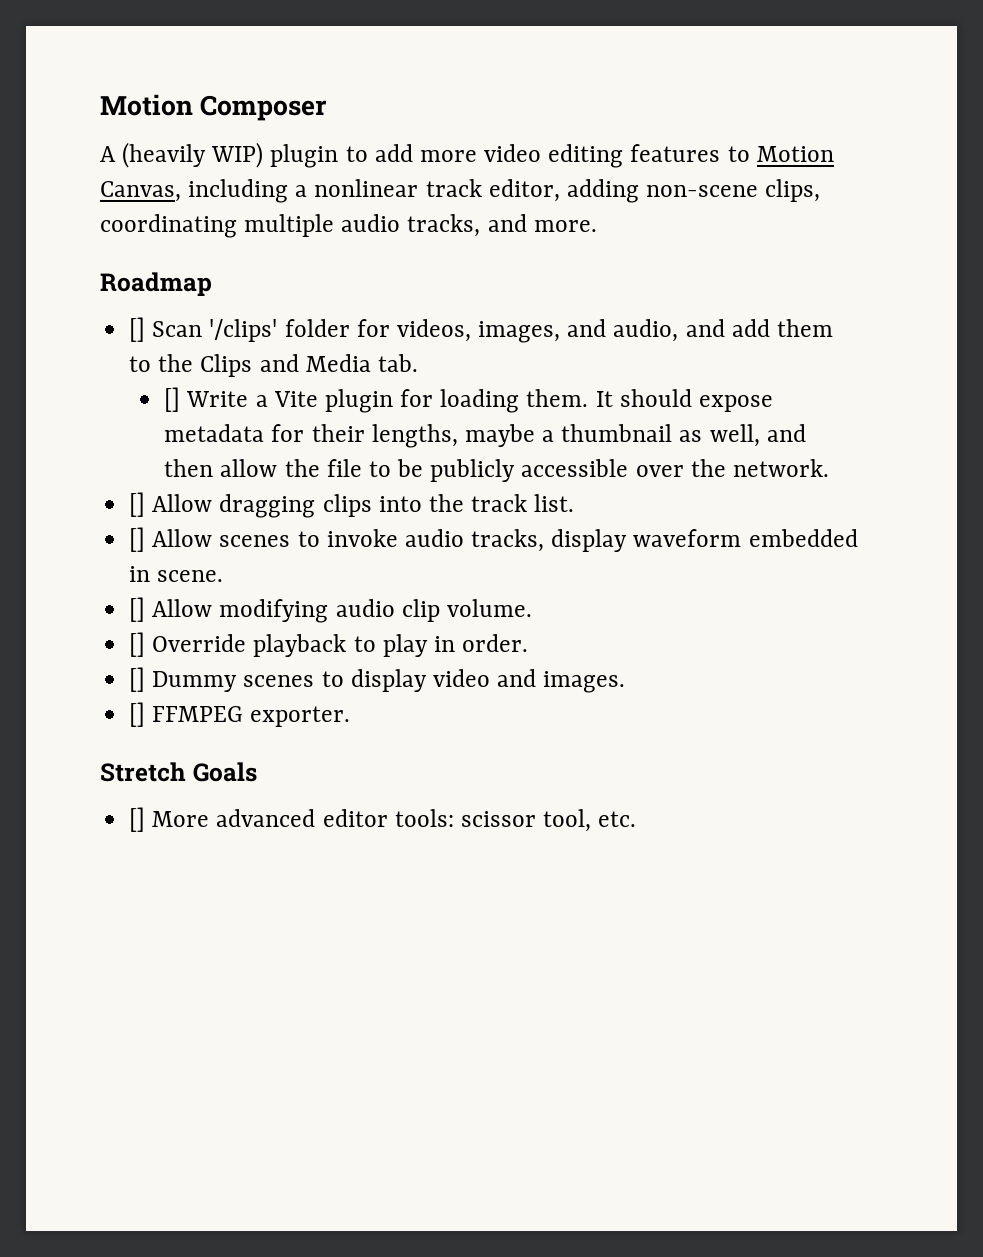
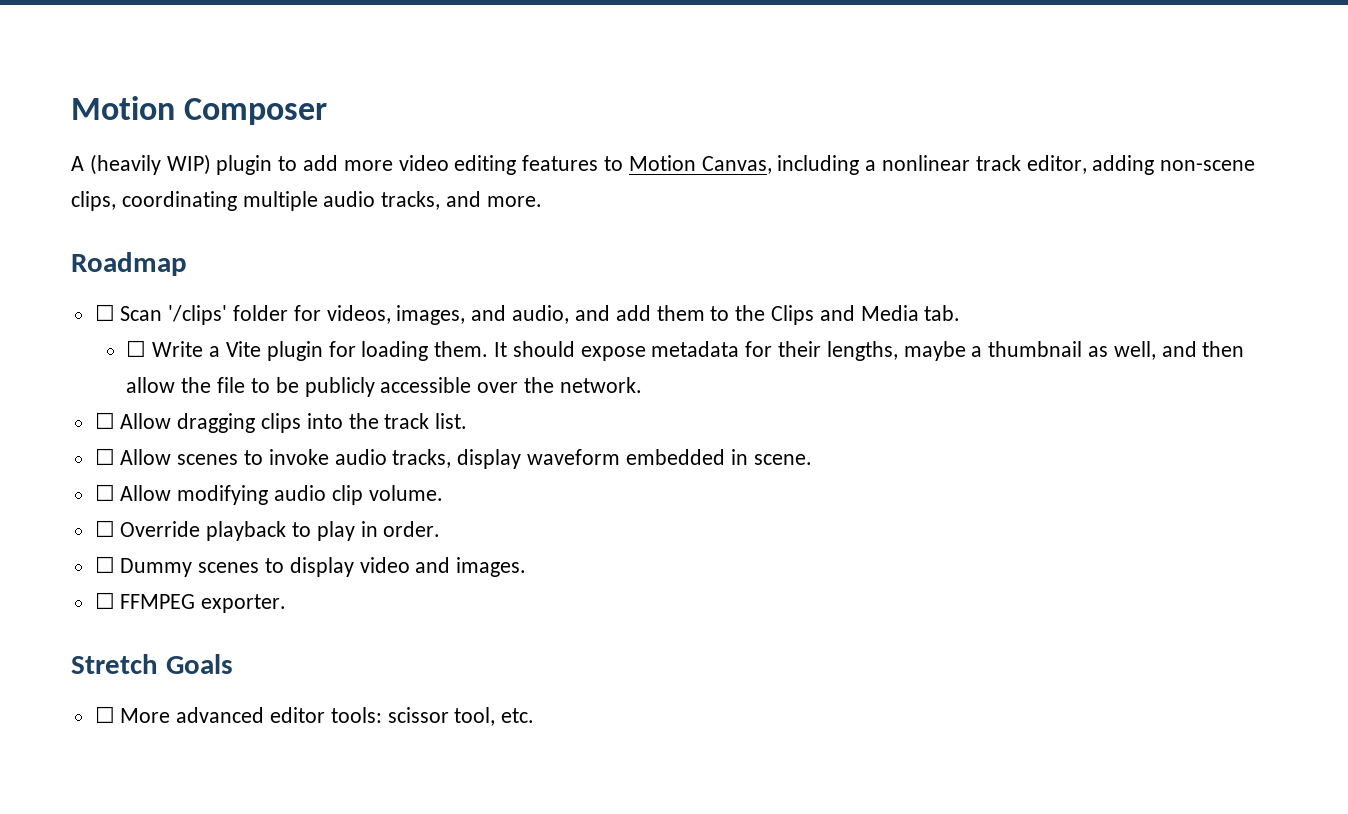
[129,317,146,342] [] -> [94,304,115,321] ☐
[164,387,181,412] [] -> [126,340,147,357] ☐
[129,492,146,517] [] -> [94,412,115,429] ☐
[129,527,146,552] [] -> [94,448,115,465] ☐
[129,597,146,622] [] -> [94,484,115,501] ☐
[129,632,146,657] [] -> [94,520,115,537] ☐
[129,667,146,692] [] -> [94,556,115,573] ☐
[129,702,146,727] [] -> [94,592,115,609] ☐
[129,807,146,832] [] -> [94,706,115,723] ☐

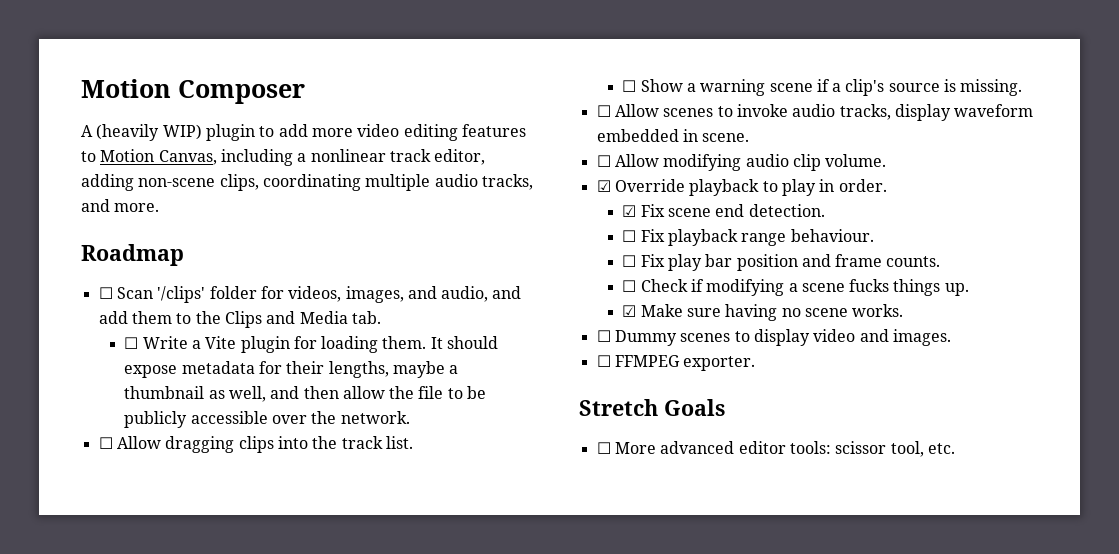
(468, 421) none -> [622,79,1023,96] // ☐ Show a warning scene if a clip's source is missing.
[94,520,115,537] ☐ -> [596,180,611,192] ☑
(441, 529) none -> [622,204,825,217] [622,229,874,246] [622,254,941,271] [622,279,969,296] [622,304,904,321] // ☑ Fix scene end detection. // ☐ Fix playback range behaviour. // ☐ Fix play bar position and frame counts. // ☐ Check if modifying a scene fucks things up. // ☑ Make sure having no scene works.

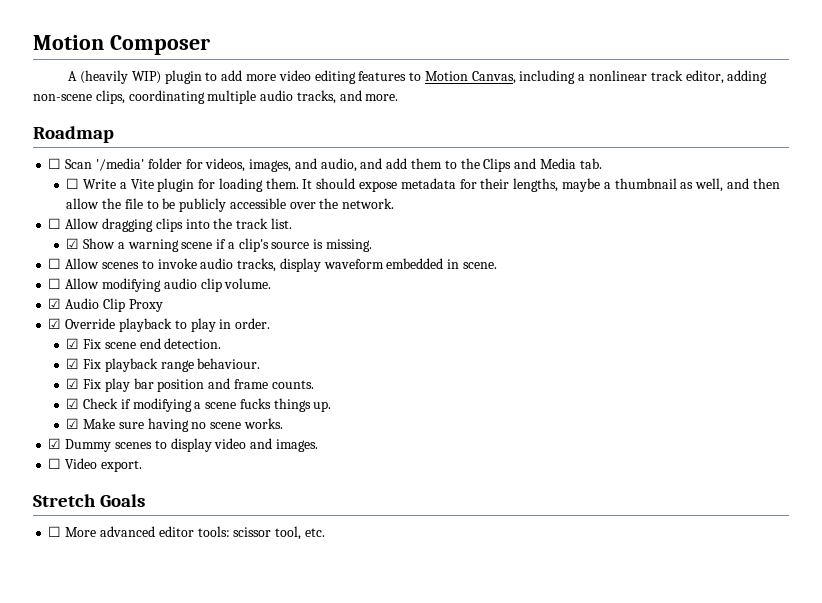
[157,286,206,303] '/clips' -> [95,158,144,171] '/media'
[622,80,637,92] ☐ -> [66,238,80,249] ☑
(887, 160) none -> [48,298,163,312] // ☑ Audio Clip Proxy
[622,230,637,242] ☐ -> [66,358,80,369] ☑
[622,255,637,267] ☐ -> [66,378,80,389] ☑
[622,280,637,292] ☐ -> [66,398,80,409] ☑
[596,330,611,342] ☐ -> [48,438,62,449] ☑
[614,355,756,371] FFMPEG exporter. -> [65,458,142,472] Video export.

